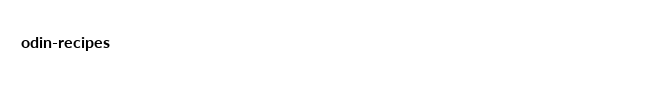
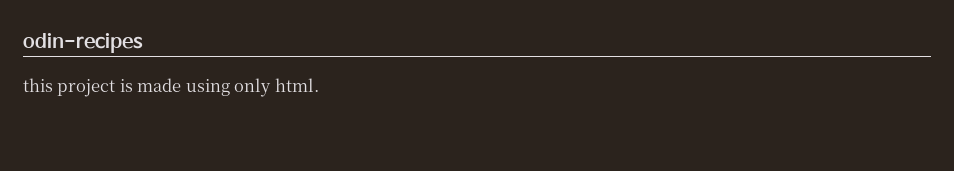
(110, 44) none -> [23,78,319,97] // this project is made using only html.

